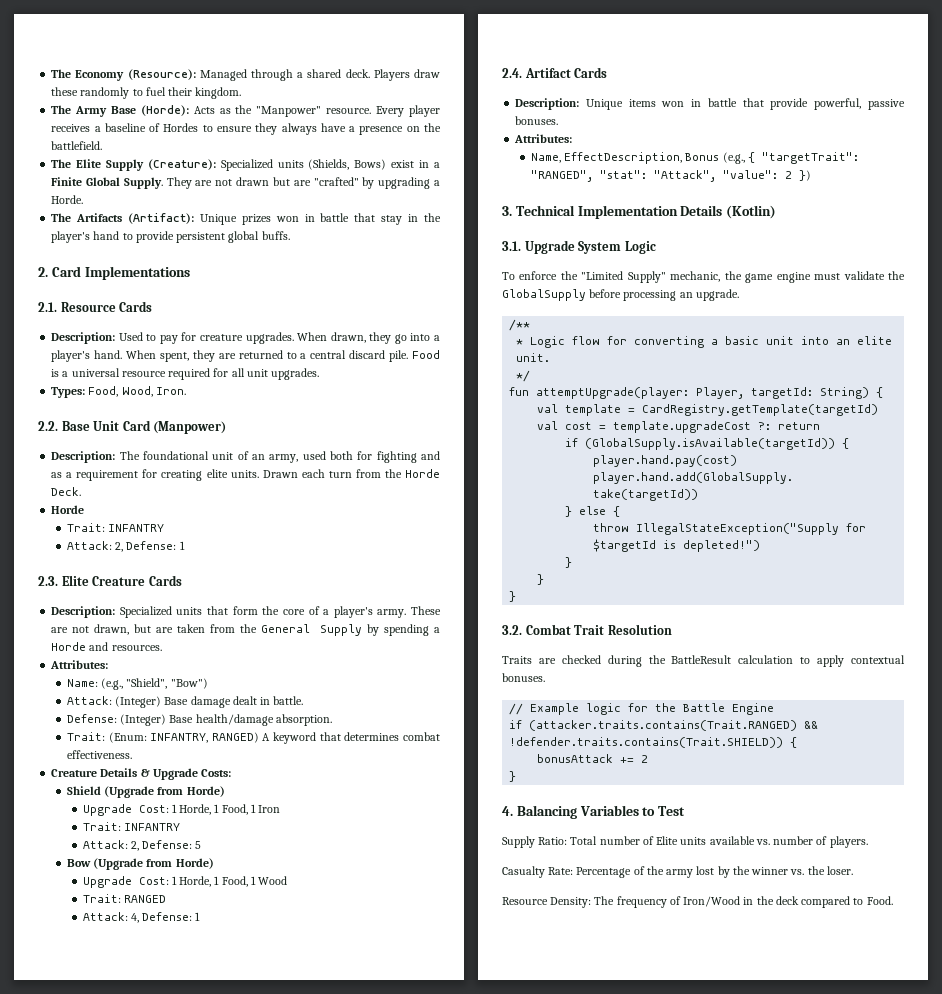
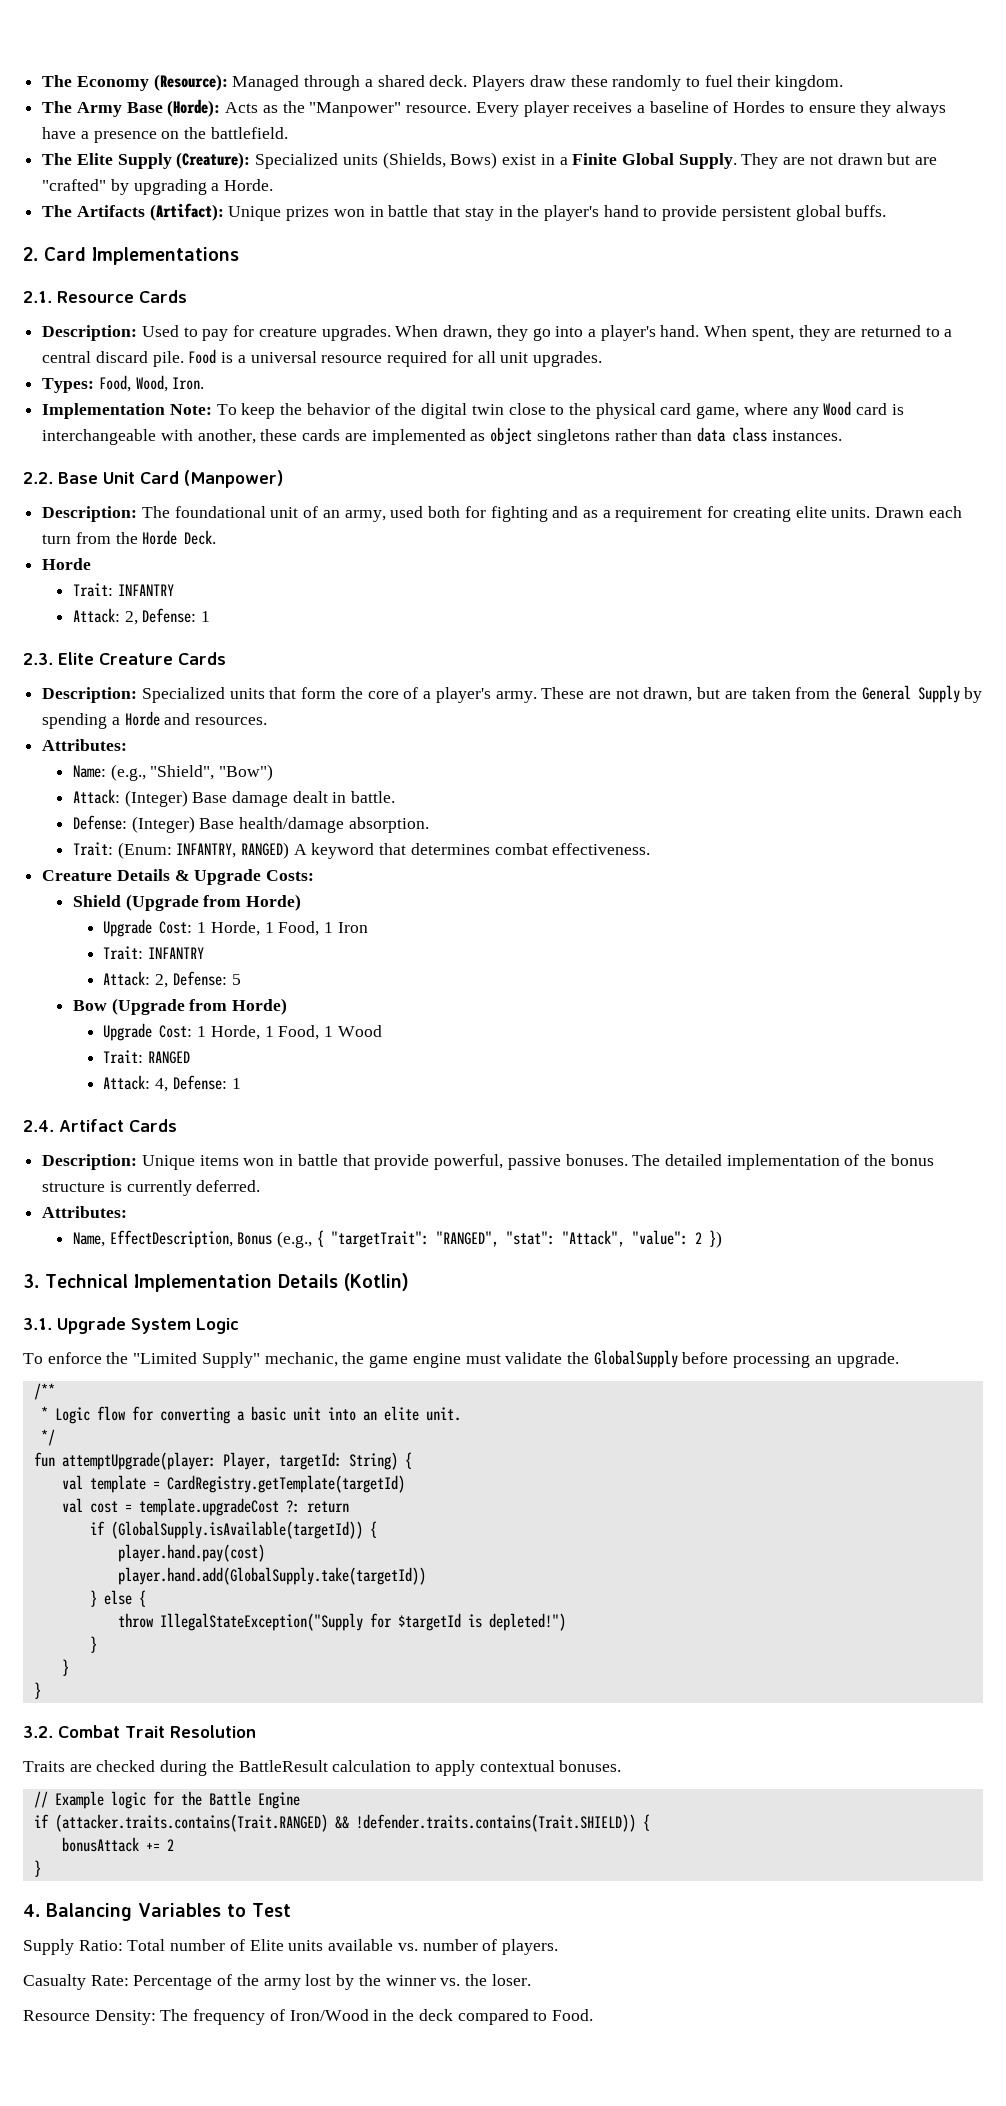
(186, 391) none -> [42,401,904,419] [42,427,842,445] // Implementation Note: To keep the behavior of the digital twin close to the physical card game, where any Wood card is interchangeable with another, these cards are implemented as object singletons rather than data class instances.
(559, 120) none -> [632,1154,934,1170] [42,1180,261,1196] The detailed implementation of the bonus structure is currently deferred.

